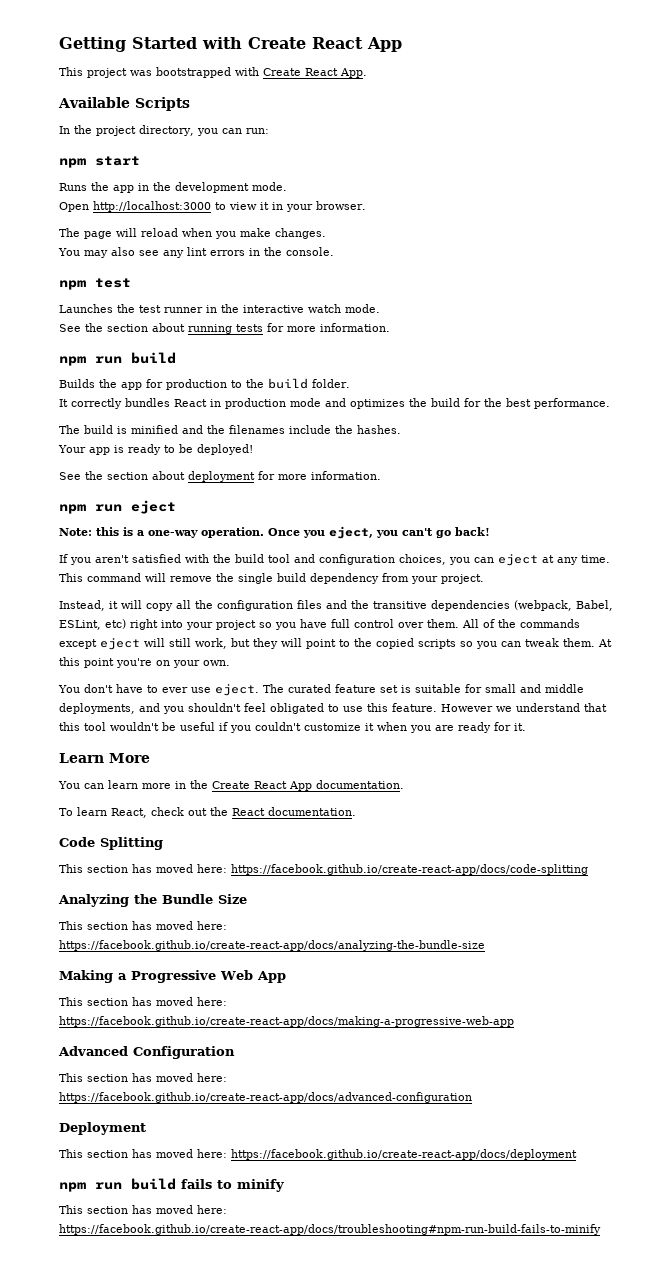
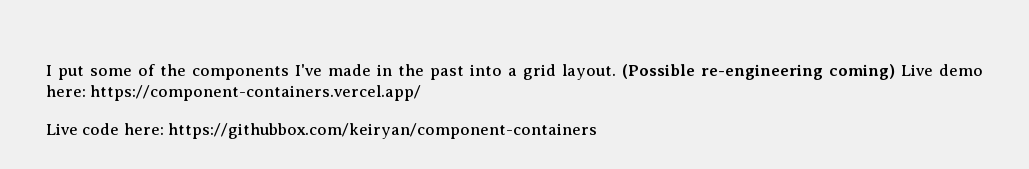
[59,37,402,52] [59,67,367,78] [58,97,190,111] [59,125,269,136] [59,156,140,168] [59,182,287,193] [59,201,366,212] [59,228,326,239] [58,247,334,258] [59,278,131,290] [59,304,380,313] [59,323,390,334] [59,352,176,366] [59,378,350,390] [59,398,610,409] [59,425,401,434] [58,444,253,455] [59,471,381,482] [59,500,176,514] [59,526,490,539] [59,554,610,566] [59,573,484,584] [59,600,613,611] [59,619,580,630] [59,638,612,650] [59,657,230,668] [58,684,584,696] [59,703,607,714] [59,722,526,733] [59,753,150,763] [58,780,404,791] [59,807,356,818] [59,837,163,850] [59,864,588,875] [58,894,247,907] [59,921,227,930] [59,940,485,951] [59,970,286,983] [59,997,227,1006] [59,1016,514,1027] [58,1046,235,1059] [59,1073,227,1082] [59,1092,472,1103] [59,1122,146,1135] [59,1149,577,1160] [59,1178,284,1192] [59,1205,227,1214] [59,1224,601,1235] Getting Started with Create React App // This project was bootstrapped with Create React App. // Available Scripts // In the project directory, you can run: // npm start // Runs the app in the development mode. // Open http://localhost:3000 to view it in your browser. // The page will reload when you make changes. // You may also see any lint errors in the console. // npm test // Launches the test runner in the interactive watch mode. // See the section about running tests for more information. // npm run build // Builds the app for production to the build folder. // It correctly bundles React in production mode and optimizes the build for the best performance. // The build is minified and the filenames include the hashes. // Your app is ready to be deployed! // See the section about deployment for more information. // npm run eject // Note: this is a one-way operation. Once you eject, you can't go back! // If you aren't satisfied with the build tool and configuration choices, you can eject at any time. This command will remove the single build dependency from your project. // Instead, it will copy all the configuration files and the transitive dependencies (webpack, Babel, ESLint, etc) right into your project so you have full control over them. All of the commands except eject will still work, but they will point to the copied scripts so you can tweak them. At this point you're on your own. // You don't have to ever use eject. The curated feature set is suitable for small and middle deployments, and you shouldn't feel obligated to use this feature. However we understand that this tool wouldn't be useful if you couldn't customize it when you are ready for it. // Learn More // You can learn more in the Create React App documentation. // To learn React, check out the React documentation. // Code Splitting // This section has moved here: https://facebook.github.io/create-react-app/docs/code-splitting // Analyzing the Bundle Size // This section has moved here: https://facebook.github.io/create-react-app/docs/analyzing-the-bundle-size // Making a Progressive Web App // This section has moved here: https://facebook.github.io/create-react-app/docs/making-a-progressive-web-app // Advanced Configuration // This section has moved here: https://facebook.github.io/create-react-app/docs/advanced-configuration // Deployment // This section has moved here: https://facebook.github.io/create-react-app/docs/deployment // npm run build fails to minify // This section has moved here: https://facebook.github.io/create-react-app/docs/troubleshooting#npm-run-build-fails-to-minify -> [46,64,983,80] [46,85,422,101] [46,123,598,139] I put some of the components I've made in the past into a grid layout. (Possible re-engineering coming) Live demo here: https://component-containers.vercel.app/ // Live code here: https://githubbox.com/keiryan/component-containers

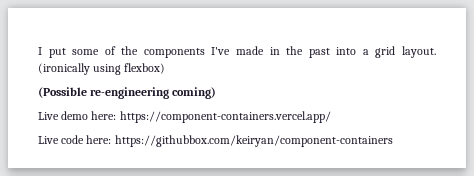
(616, 72) none -> [38,63,166,75] (ironically using flexbox) //
(895, 72) none -> (217, 93) //

